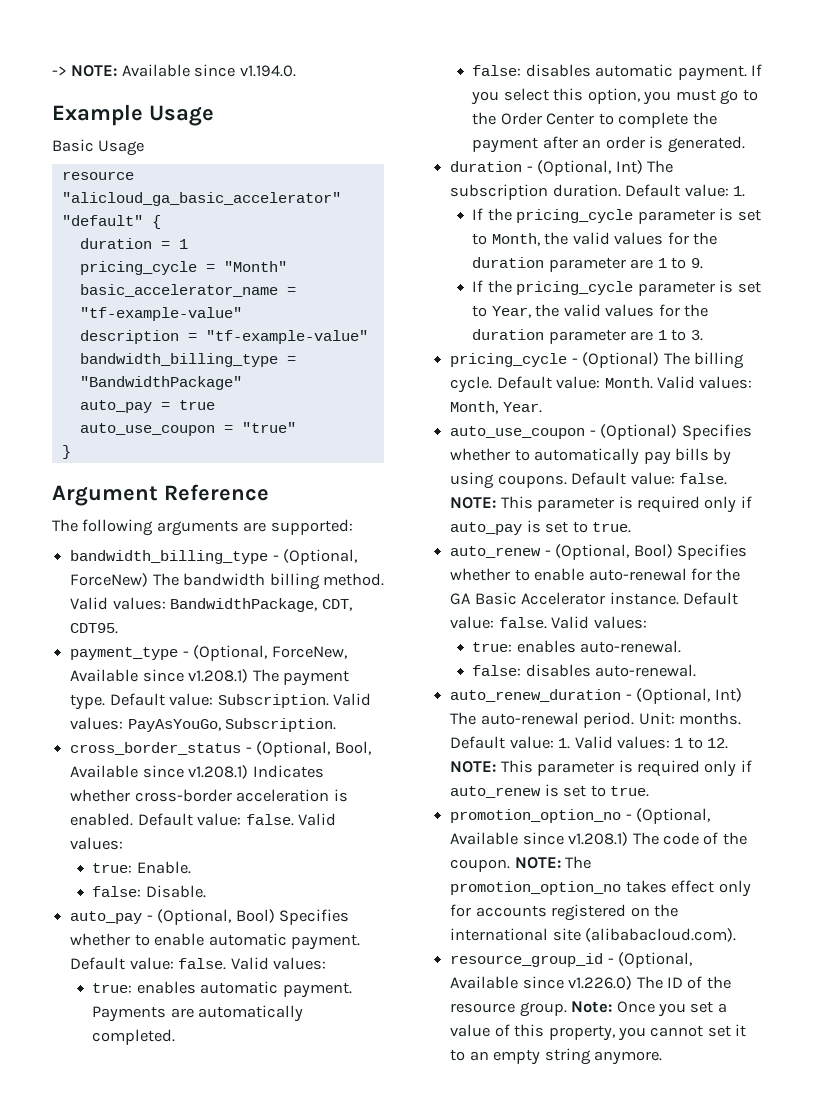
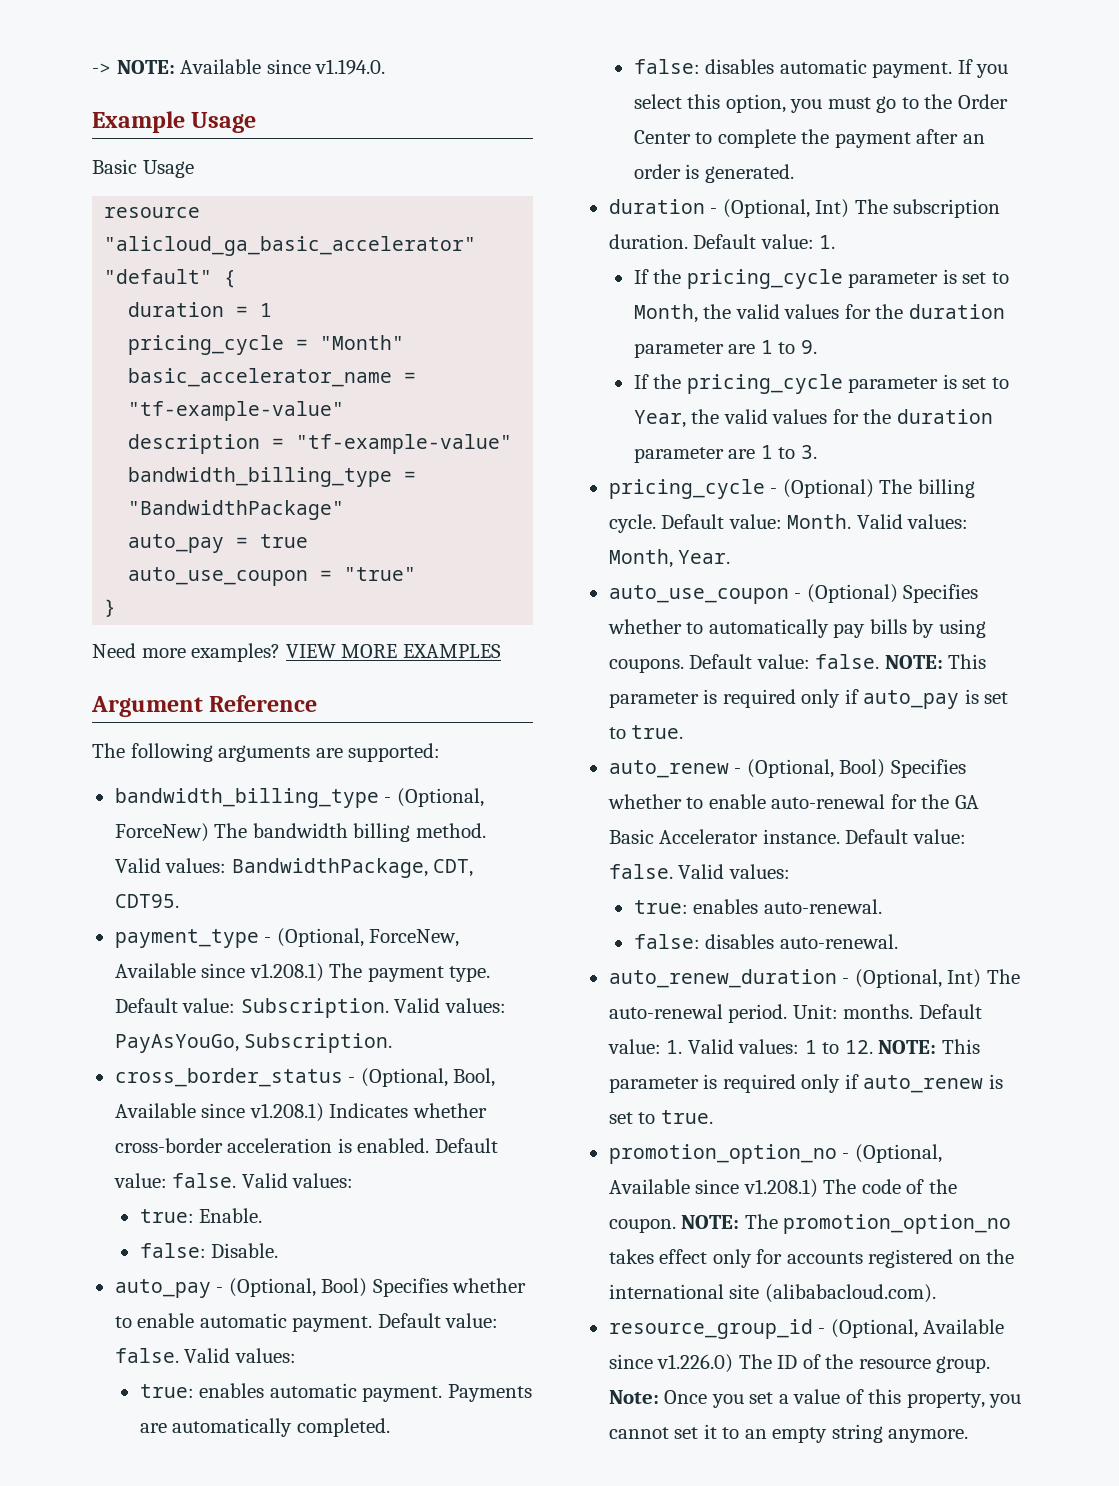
(71, 452) none -> [92,643,501,662] // Need more examples? VIEW MORE EXAMPLES

